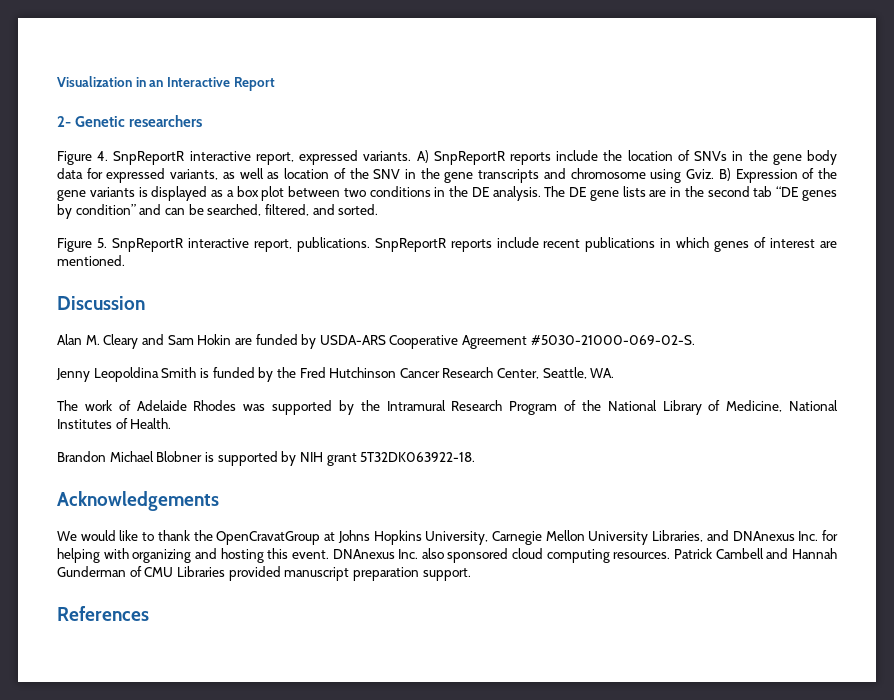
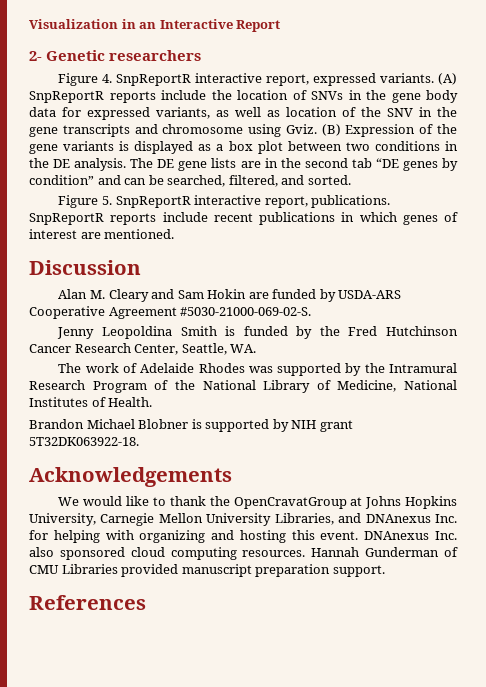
[416,150,429,163] A) -> [438,73,458,85] (A)
[718,168,731,181] B) -> [321,124,341,136] (B)
[674,548,789,559] Patrick Cambell and -> (306, 553) none

